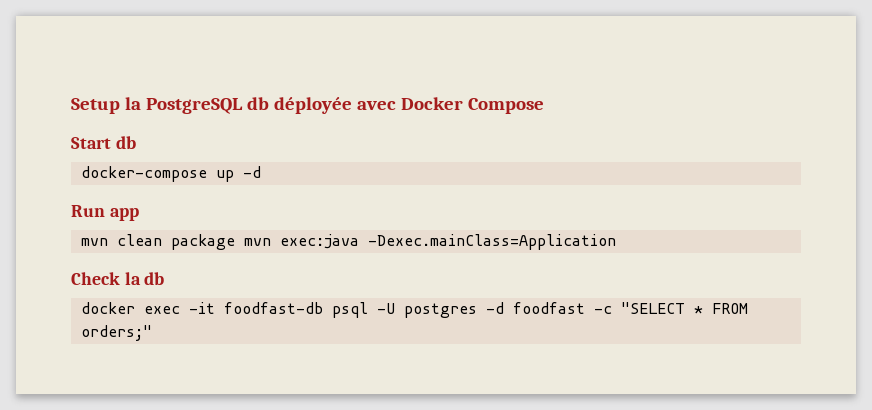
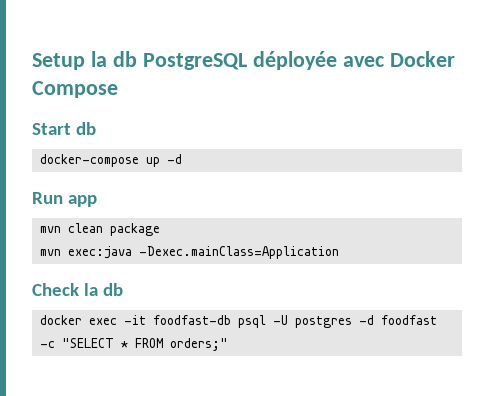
[145,97,269,114] PostgreSQL db -> [112,51,247,70] db PostgreSQL
(235, 242) none -> (161, 229) //

